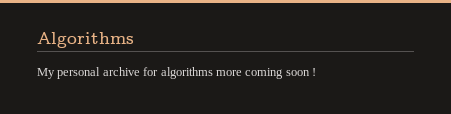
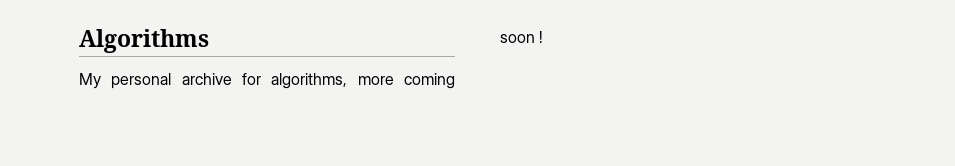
[160,67,213,79] algorithms -> [271,73,348,89] algorithms,

